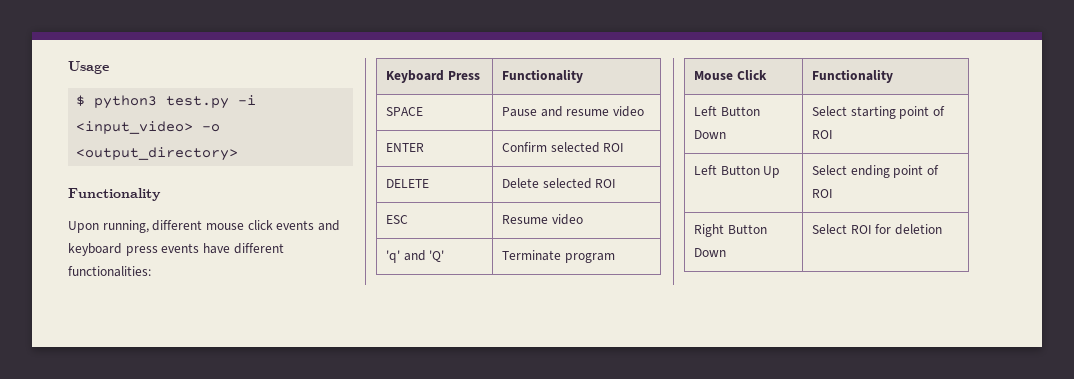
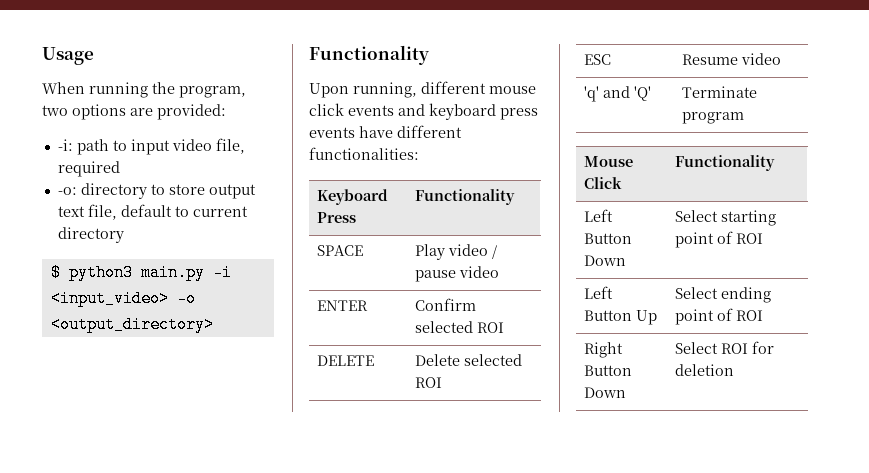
(109, 67) none -> [42,82,246,98] [42,104,226,120] [57,138,245,155] [57,161,120,177] [57,183,256,199] [57,204,248,220] [57,227,124,243] // When running the program, two options are provided: // -i: path to input video file, required // -o: directory to store output text file, default to current directory
[166,96,230,109] test.py -> [140,264,205,281] main.py
[501,106,610,117] Pause and resume -> [415,244,498,260] [415,270,457,282] Play video / pause

